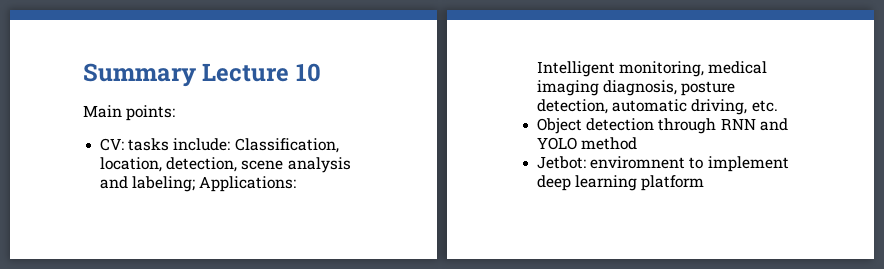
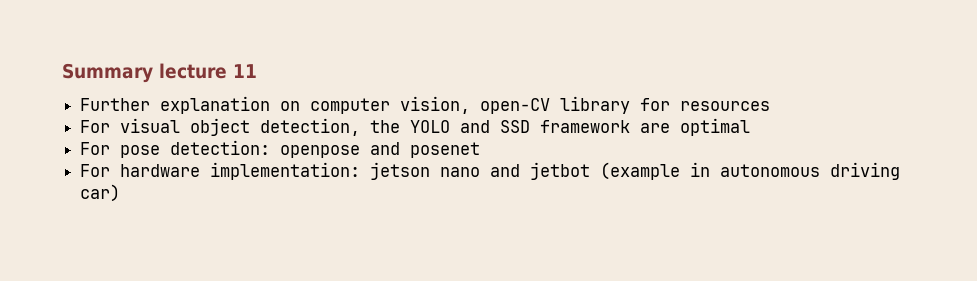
[202,63,321,82] [83,105,176,121] [100,138,339,153] [100,157,351,173] [100,176,297,192] [537,61,768,77] [537,80,736,96] [537,99,778,115] [537,118,788,134] [537,137,638,150] [537,156,789,172] [537,175,705,191] Lecture 10 // Main points: // CV: tasks include: Classification, location, detection, scene analysis and labeling; Applications: Intelligent monitoring, medical imaging diagnosis, posture detection, automatic driving, etc. // Object detection through RNN and YOLO method // Jetbot: enviromnent to implement deep learning platform -> [159,63,257,79] [80,96,771,114] [80,118,751,136] [80,140,481,158] [80,162,901,180] [80,184,121,202] lecture 11 // Further explanation on computer vision, open-CV library for resources // For visual object detection, the YOLO and SSD framework are optimal // For pose detection: openpose and posenet // For hardware implementation: jetson nano and jetbot (example in autonomous driving car)

